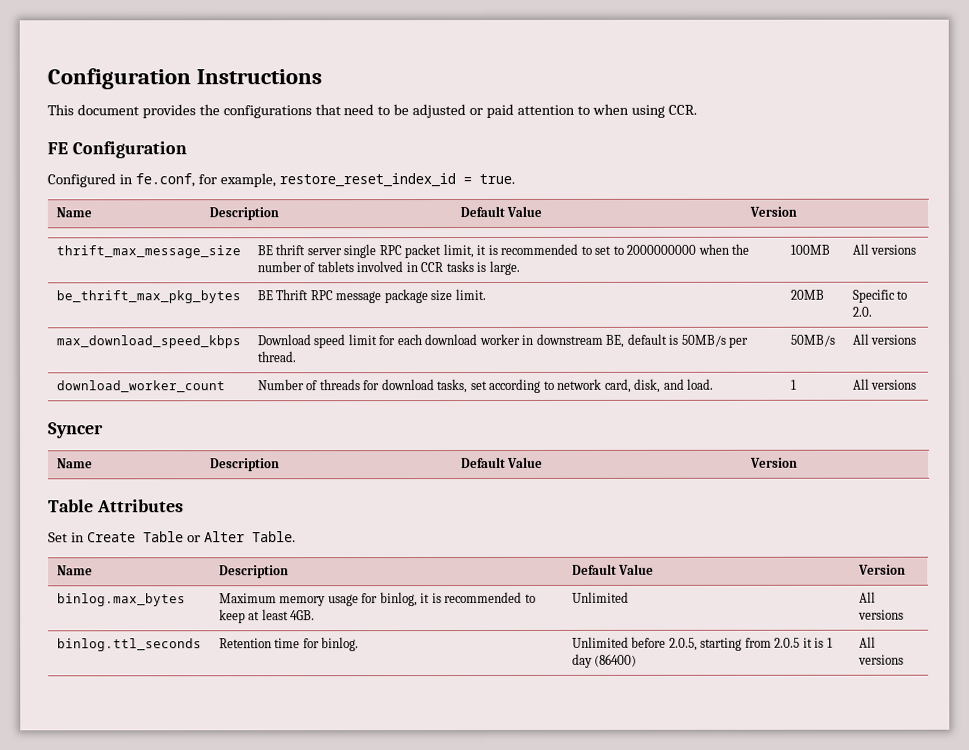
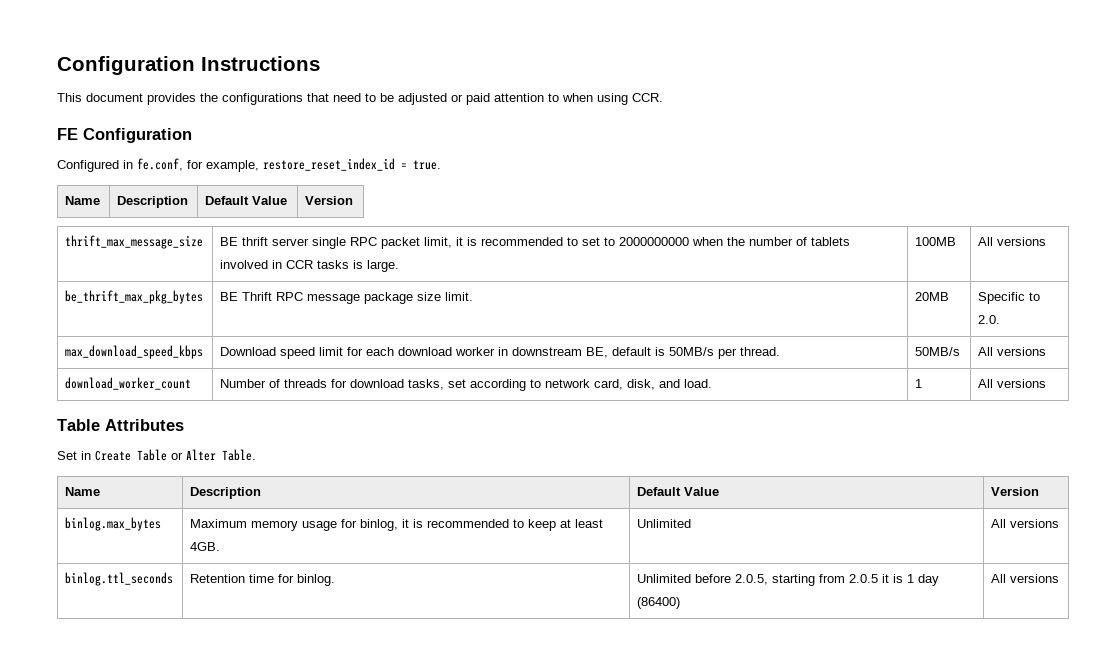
[48,422,104,439] [56,458,93,469] [209,458,280,472] [460,456,544,469] [749,457,798,468] // Syncer // Name | Description | Default Value | Version -> (1047, 383) none

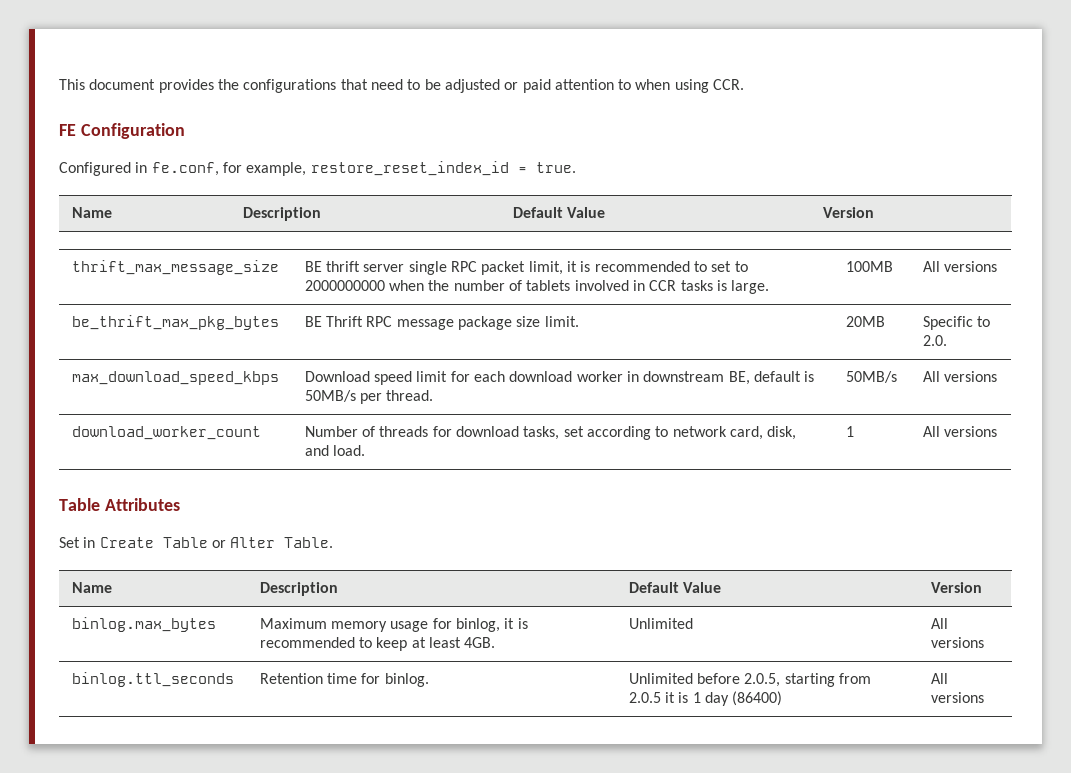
[57,56,320,75] Configuration Instructions // -> (59, 84) none

